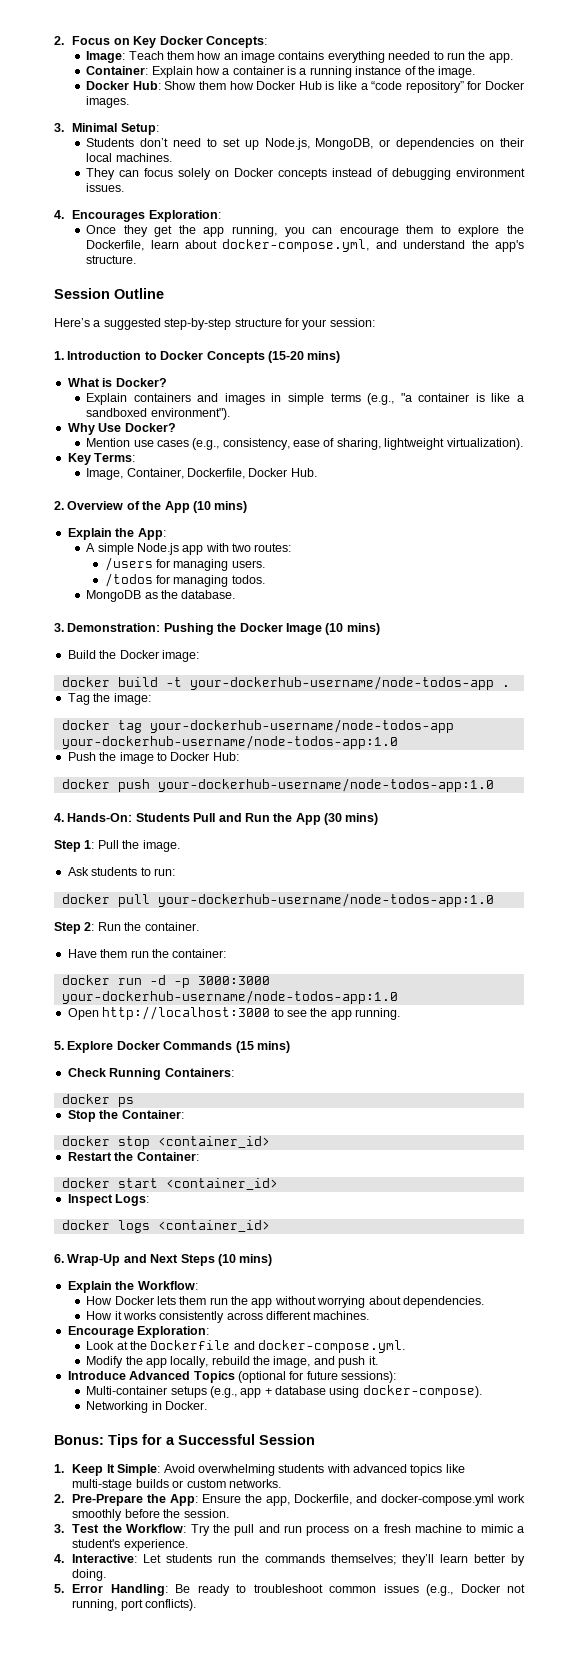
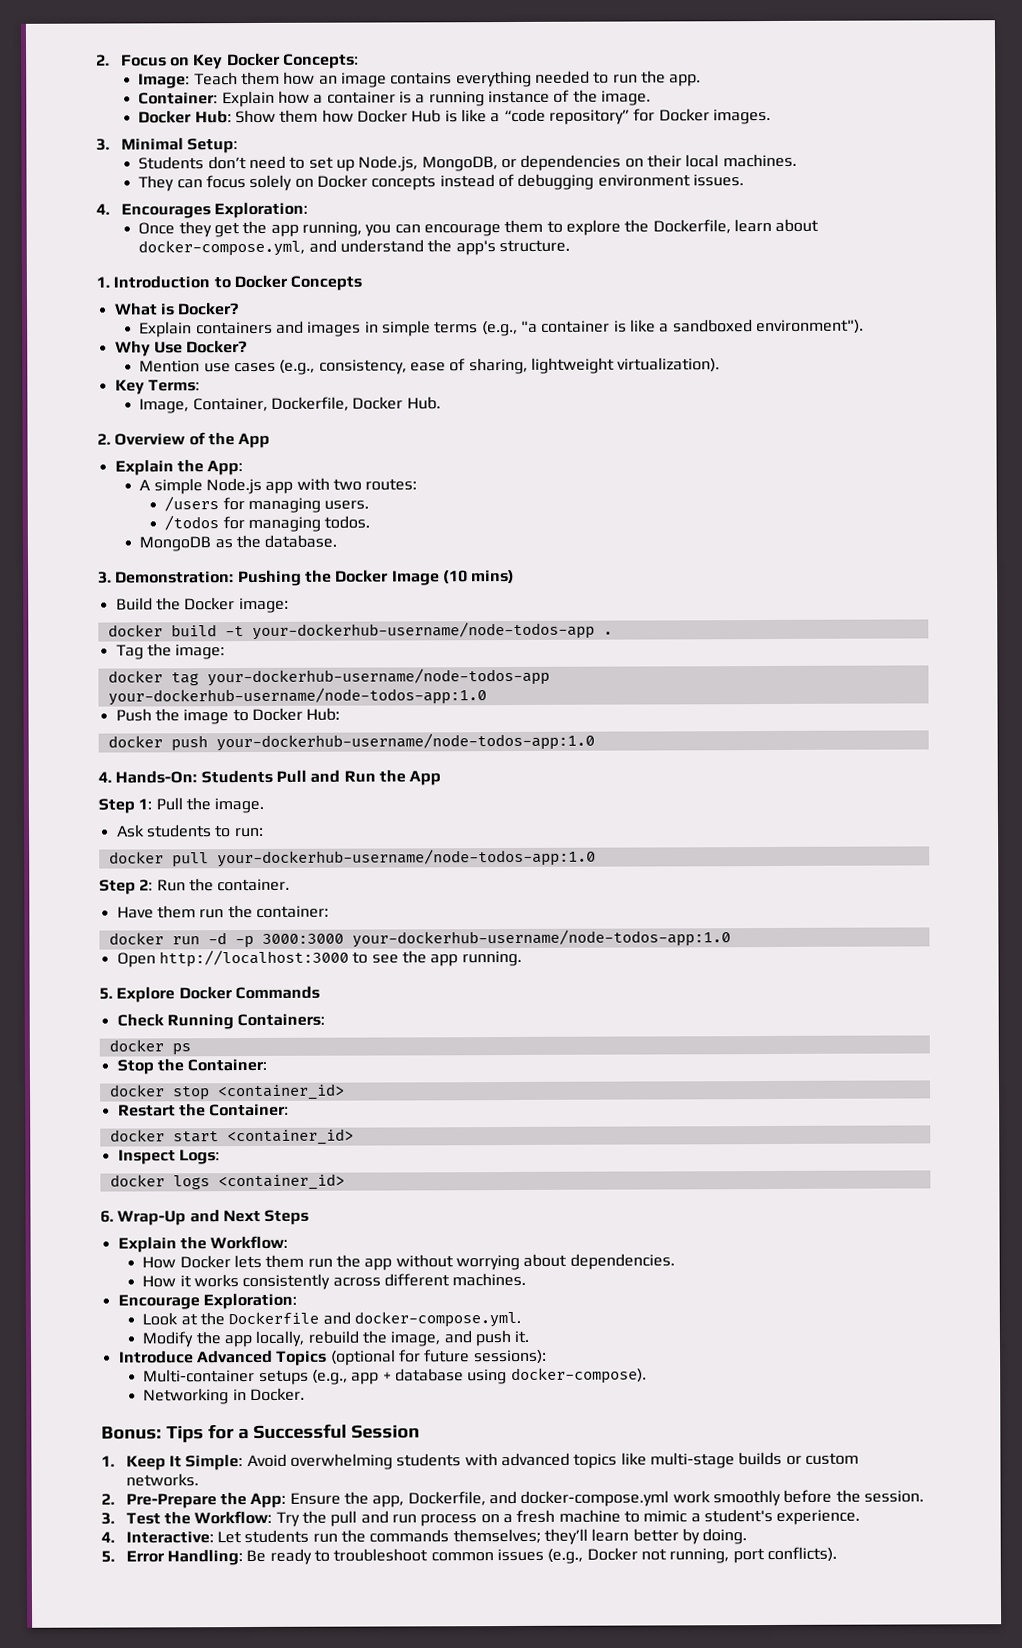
[54,288,164,299] [54,318,375,330] // Session Outline // Here’s a suggested step-by-step structure for your session: -> (570, 246) none
[267,351,341,363] (15-20 mins) -> (363, 283) none
[192,501,248,513] (10 mins) -> (271, 440) none
[324,813,379,825] (30 mins) -> (442, 778) none
[235,1041,290,1053] (15 mins) -> (320, 992) none
[217,1254,273,1266] (10 mins) -> (310, 1217) none

